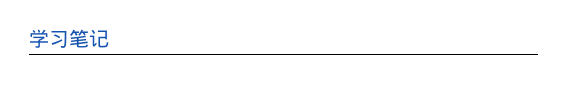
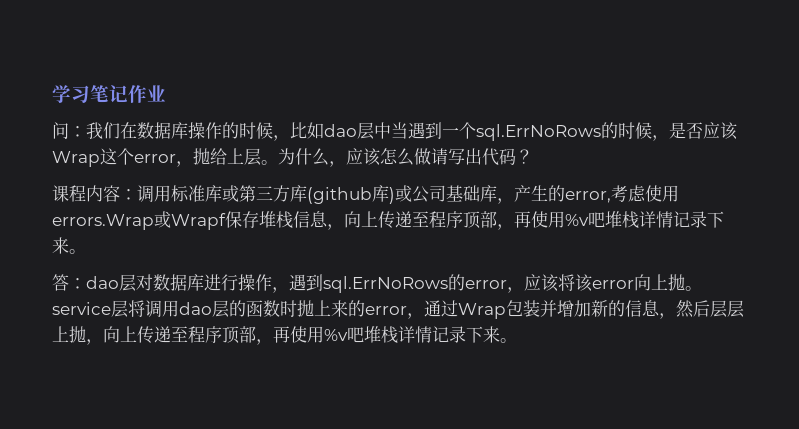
(109, 38) none -> [128,85,166,103] [52,122,738,141] [52,148,533,167] [52,185,679,204] [52,211,724,230] [52,237,86,254] [52,274,702,293] [52,300,744,319] [52,326,517,345] 作业 // 问：我们在数据库操作的时候，比如dao层中当遇到一个sql.ErrNoRows的时候，是否应该Wrap这个error，抛给上层。为什么，应该怎么做请写出代码？ // 课程内容：调用标准库或第三方库(github库)或公司基础库，产生的error,考虑使用errors.Wrap或Wrapf保存堆栈信息，向上传递至程序顶部，再使用%v吧堆栈详情记录下来。 // 答：dao层对数据库进行操作，遇到sql.ErrNoRows的error，应该将该error向上抛。service层将调用dao层的函数时抛上来的error，通过Wrap包装并增加新的信息，然后层层上抛，向上传递至程序顶部，再使用%v吧堆栈详情记录下来。

